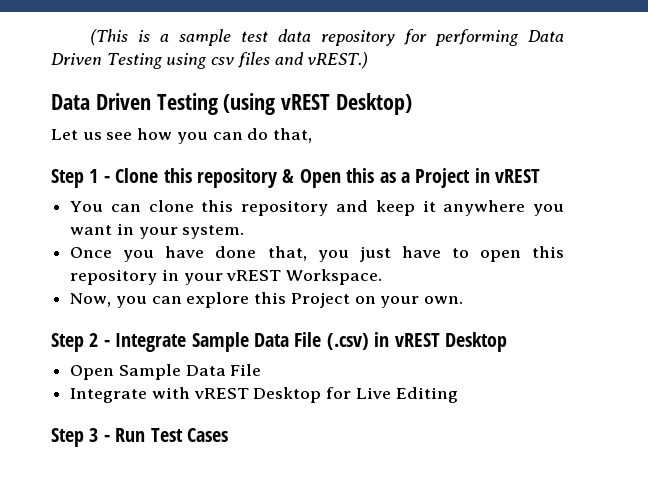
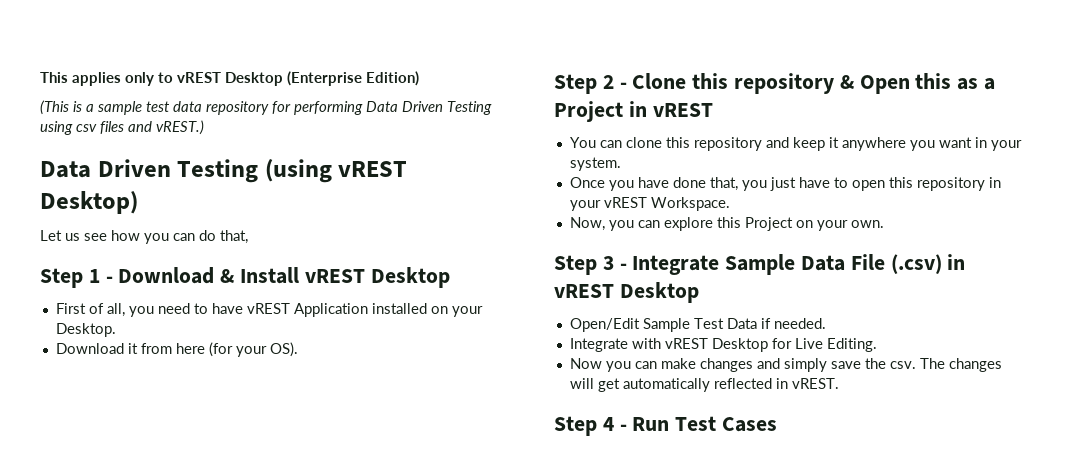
(89, 37) none -> [40,71,419,86] This applies only to vREST Desktop (Enterprise Edition) //
(110, 179) none -> [118,267,450,288] [55,303,483,317] [55,323,116,337] [55,342,298,357] [554,74,627,94] Download & Install vREST Desktop // First of all, you need to have vREST Application installed on your Desktop. // Download it from here (for your OS). // Step 2 -
[89,333,99,347] 2 -> [602,256,614,270] 3
[70,364,262,380] Open Sample Data File -> [569,318,826,332] Open/Edit Sample Test Data if needed.
[395,387,458,403] [51,428,99,447] Editing // Step 3 -> [826,338,877,352] [569,358,1002,372] [569,378,839,392] [554,416,614,436] Editing. // Now you can make changes and simply save the csv. The changes will get automatically reflected in vREST. // Step 4

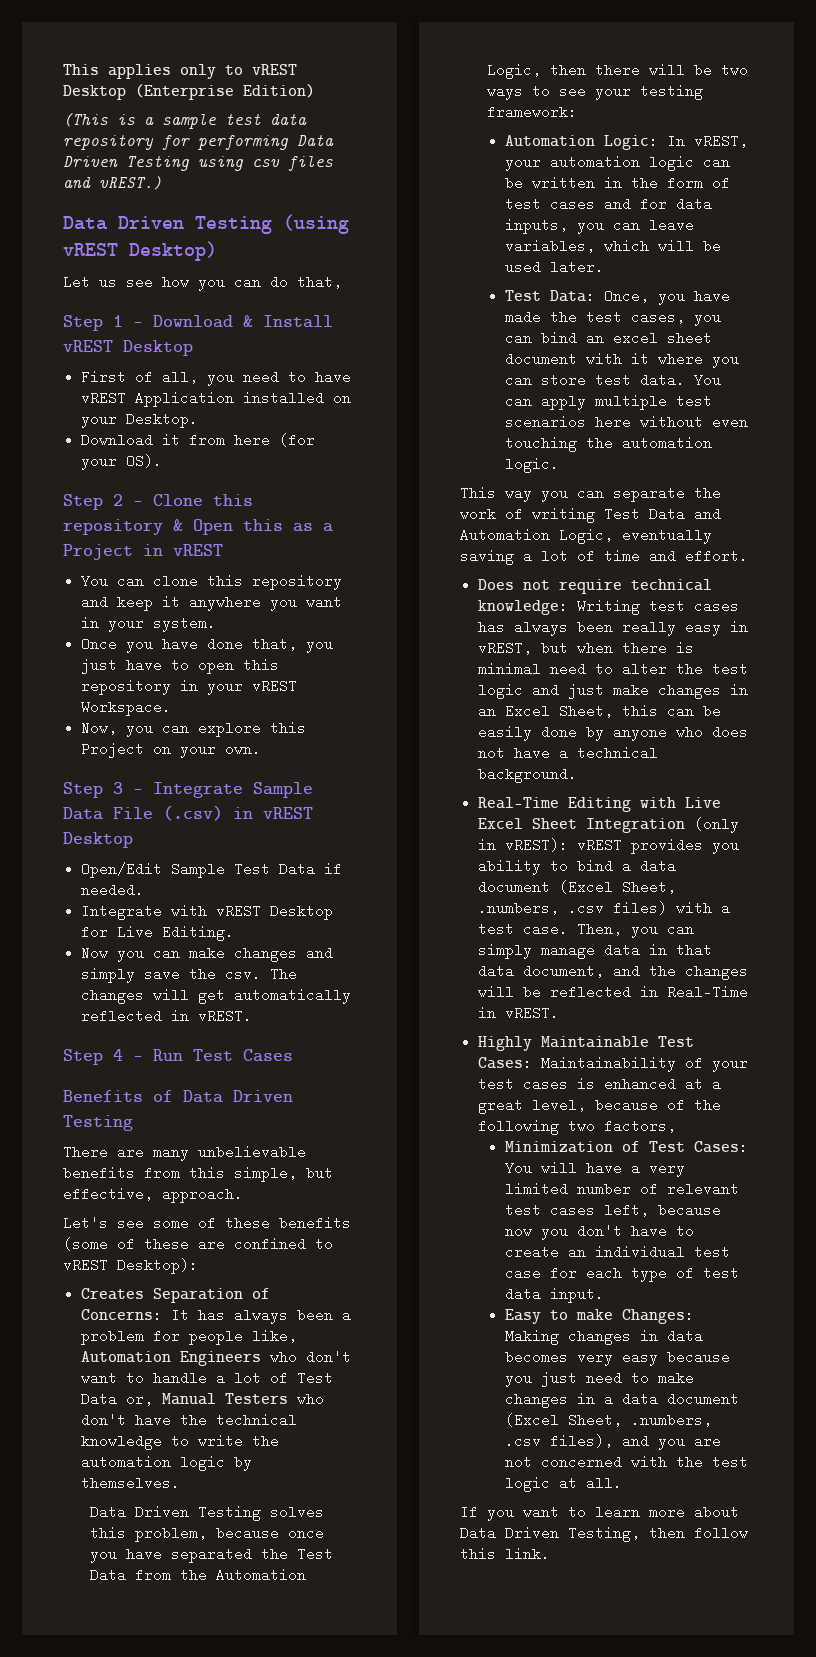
(778, 424) none -> [63,1090,293,1103] [63,1115,133,1131] [63,1145,306,1161] [63,1166,333,1182] [63,1187,243,1203] [63,1216,351,1230] [63,1237,333,1251] [63,1258,198,1274] [81,1288,271,1303] [81,1308,352,1324] [81,1329,298,1345] [81,1350,352,1366] [81,1371,334,1385] [81,1392,325,1406] [81,1413,298,1427] [81,1434,280,1450] [81,1455,253,1471] [81,1476,181,1490] [89,1505,324,1521] [89,1526,324,1542] [89,1547,333,1563] [89,1568,306,1582] [486,63,748,79] [486,84,703,100] [486,105,577,119] [505,134,749,150] [505,155,731,171] [505,176,731,190] [505,197,713,211] [505,218,695,234] [505,239,722,253] [505,260,605,274] [505,289,731,305] [505,310,722,326] [505,331,713,345] [505,352,740,368] [505,373,722,387] [505,394,713,410] [505,415,749,429] [505,436,713,452] [505,457,560,473] [460,486,721,502] [460,507,721,523] [460,528,712,544] [460,549,748,565] [478,579,713,594] [478,599,740,615] [478,620,749,636] [478,641,695,655] [478,662,749,676] [478,683,749,699] [478,704,722,718] [478,725,749,741] [478,746,659,760] [478,767,578,783] [478,797,722,812] [478,817,740,833] [478,838,740,854] [478,859,677,875] [478,880,677,894] [478,901,731,915] [478,922,695,938] [478,943,713,959] [478,964,749,980] [478,985,749,999] [478,1006,560,1020] [478,1036,695,1051] [478,1056,749,1072] [478,1077,722,1091] [478,1098,722,1114] [478,1119,677,1135] [505,1140,749,1154] [505,1161,686,1177] [505,1182,740,1196] [505,1203,722,1217] [505,1224,695,1240] [505,1245,731,1259] [505,1266,740,1282] [505,1287,605,1303] [505,1308,695,1324] [505,1329,704,1345] [505,1350,731,1366] [505,1371,695,1387] [505,1392,740,1408] [505,1413,713,1427] [505,1434,722,1450] [505,1455,749,1469] [505,1476,623,1492] [460,1505,739,1521] [460,1526,748,1542] [460,1547,550,1561] // Benefits of Data Driven Testing // There are many unbelievable benefits from this simple, but effective, approach. // Let's see some of these benefits (some of these are confined to vREST Desktop): // Creates Separation of Concerns: It has always been a problem for people like, Automation Engineers who don't want to handle a lot of Test Data or, Manual Testers who don't have the technical knowledge to write the automation logic by themselves. // Data Driven Testing solves this problem, because once you have separated the Test Data from the Automation Logic, then there will be two ways to see your testing framework: // Automation Logic: In vREST, your automation logic can be written in the form of test cases and for data inputs, you can leave variables, which will be used later. // Test Data: Once, you have made the test cases, you can bind an excel sheet document with it where you can store test data. You can apply multiple test scenarios here without even touching the automation logic. // This way you can separate the work of writing Test Data and Automation Logic, eventually saving a lot of time and effort. // Does not require technical knowledge: Writing test cases has always been really easy in vREST, but when there is minimal need to alter the test logic and just make changes in an Excel Sheet, this can be easily done by anyone who does not have a technical background. // Real-Time Editing with Live Excel Sheet Integration (only in vREST): vREST provides you ability to bind a data document (Excel Sheet, .numbers, .csv files) with a test case. Then, you can simply manage data in that data document, and the changes will be reflected in Real-Time in vREST. // Highly Maintainable Test Cases: Maintainability of your test cases is enhanced at a great level, because of the following two factors, // Minimization of Test Cases: You will have a very limited number of relevant test cases left, because now you don't have to create an individual test case for each type of test data input. // Easy to make Changes: Making changes in data becomes very easy because you just need to make changes in a data document (Excel Sheet, .numbers, .csv files), and you are not concerned with the test logic at all. // If you want to learn more about Data Driven Testing, then follow this link.

